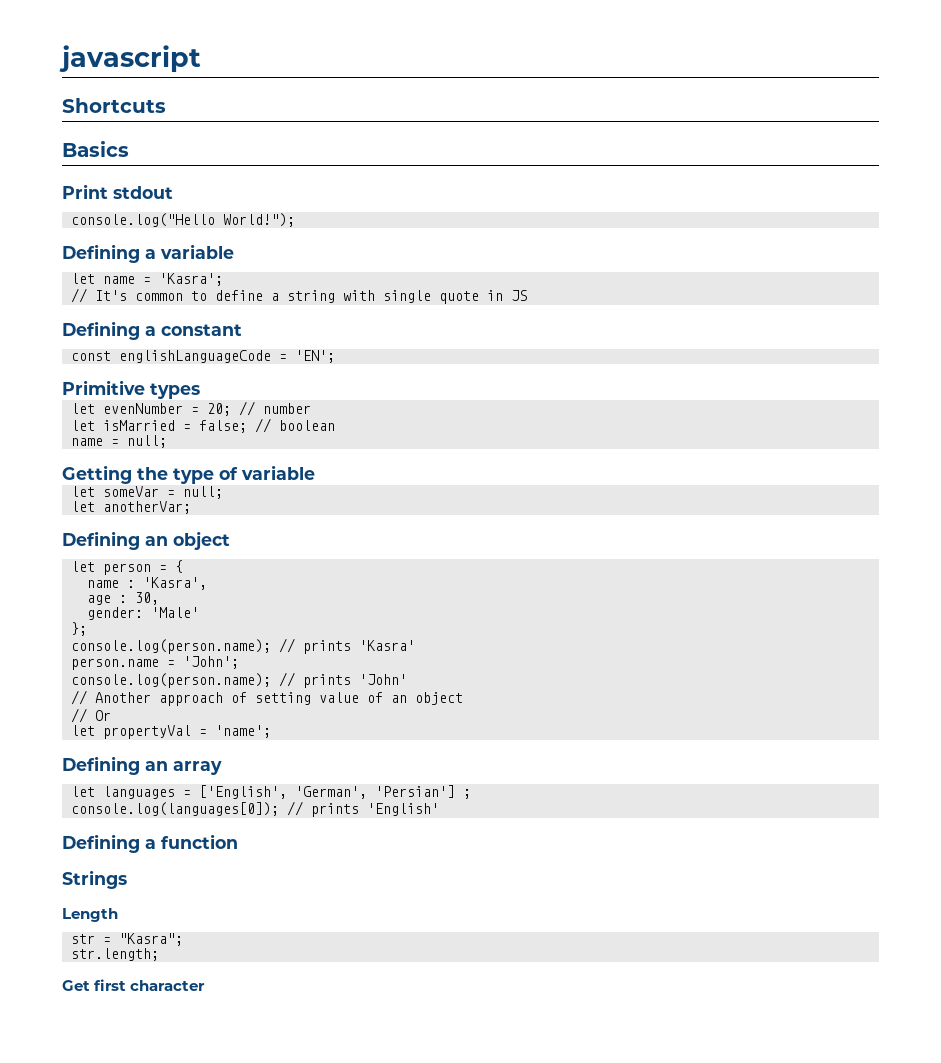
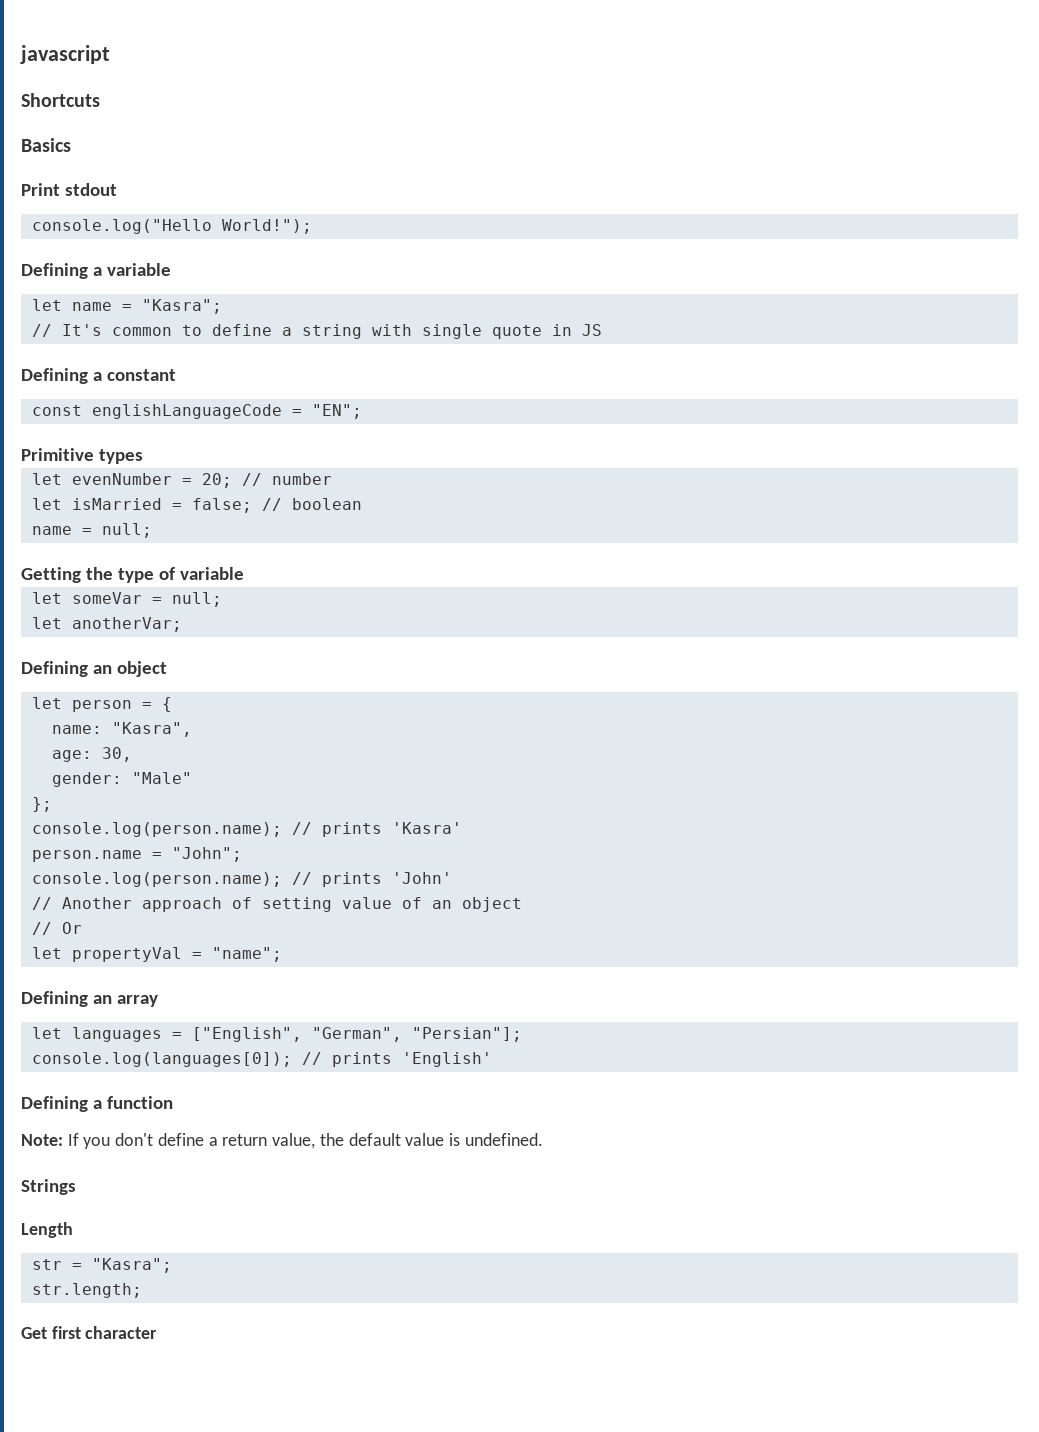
[159,273,223,286] 'Kasra'; -> [141,299,222,314] "Kasra";
[295,350,335,363] 'EN'; -> [311,404,362,419] "EN";
[87,577,207,590] [87,595,127,605] name : 'Kasra', // age : -> [51,722,192,737] [51,750,92,762] name: "Kasra", // age:
[151,607,199,618] 'Male' -> [131,772,192,784] "Male"
[183,656,239,669] 'John'; -> [171,847,242,862] "John";
[215,725,271,738] 'name'; -> [211,947,282,962] "name";
[199,785,471,799] ['English', 'German', 'Persian'] ; -> [191,1027,522,1042] ["English", "German", "Persian"];
(238, 841) none -> [21,1133,543,1149] // Note: If you don't define a return value, the default value is undefined.

